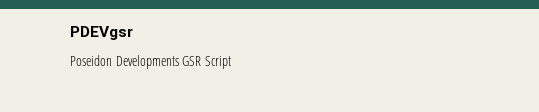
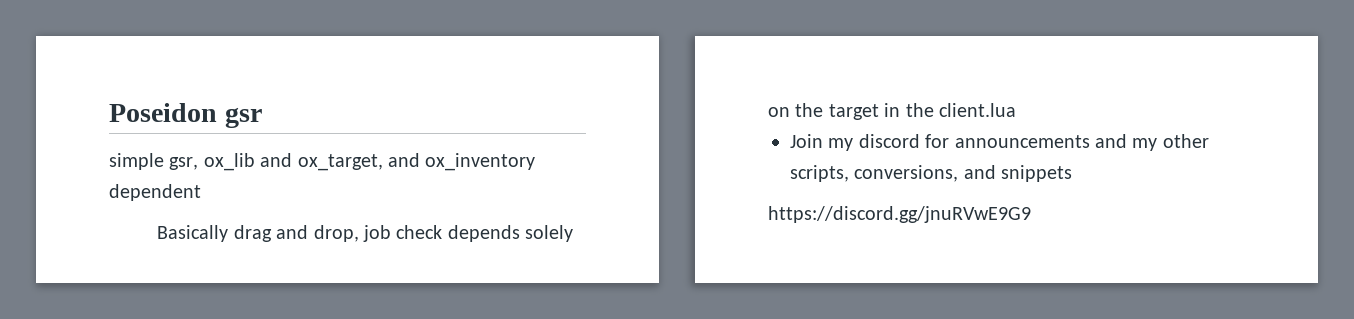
[70,26,133,40] [70,55,231,69] PDEVgsr // Poseidon Developments GSR Script -> [109,103,262,128] [109,153,536,171] [109,184,201,201] [157,225,574,242] [768,103,1016,120] [790,134,1209,151] [790,165,1073,182] [768,206,1031,223] Poseidon gsr // simple gsr, ox_lib and ox_target, and ox_inventory dependent // Basically drag and drop, job check depends solely on the target in the client.lua // Join my discord for announcements and my other scripts, conversions, and snippets // https://discord.gg/jnuRVwE9G9

